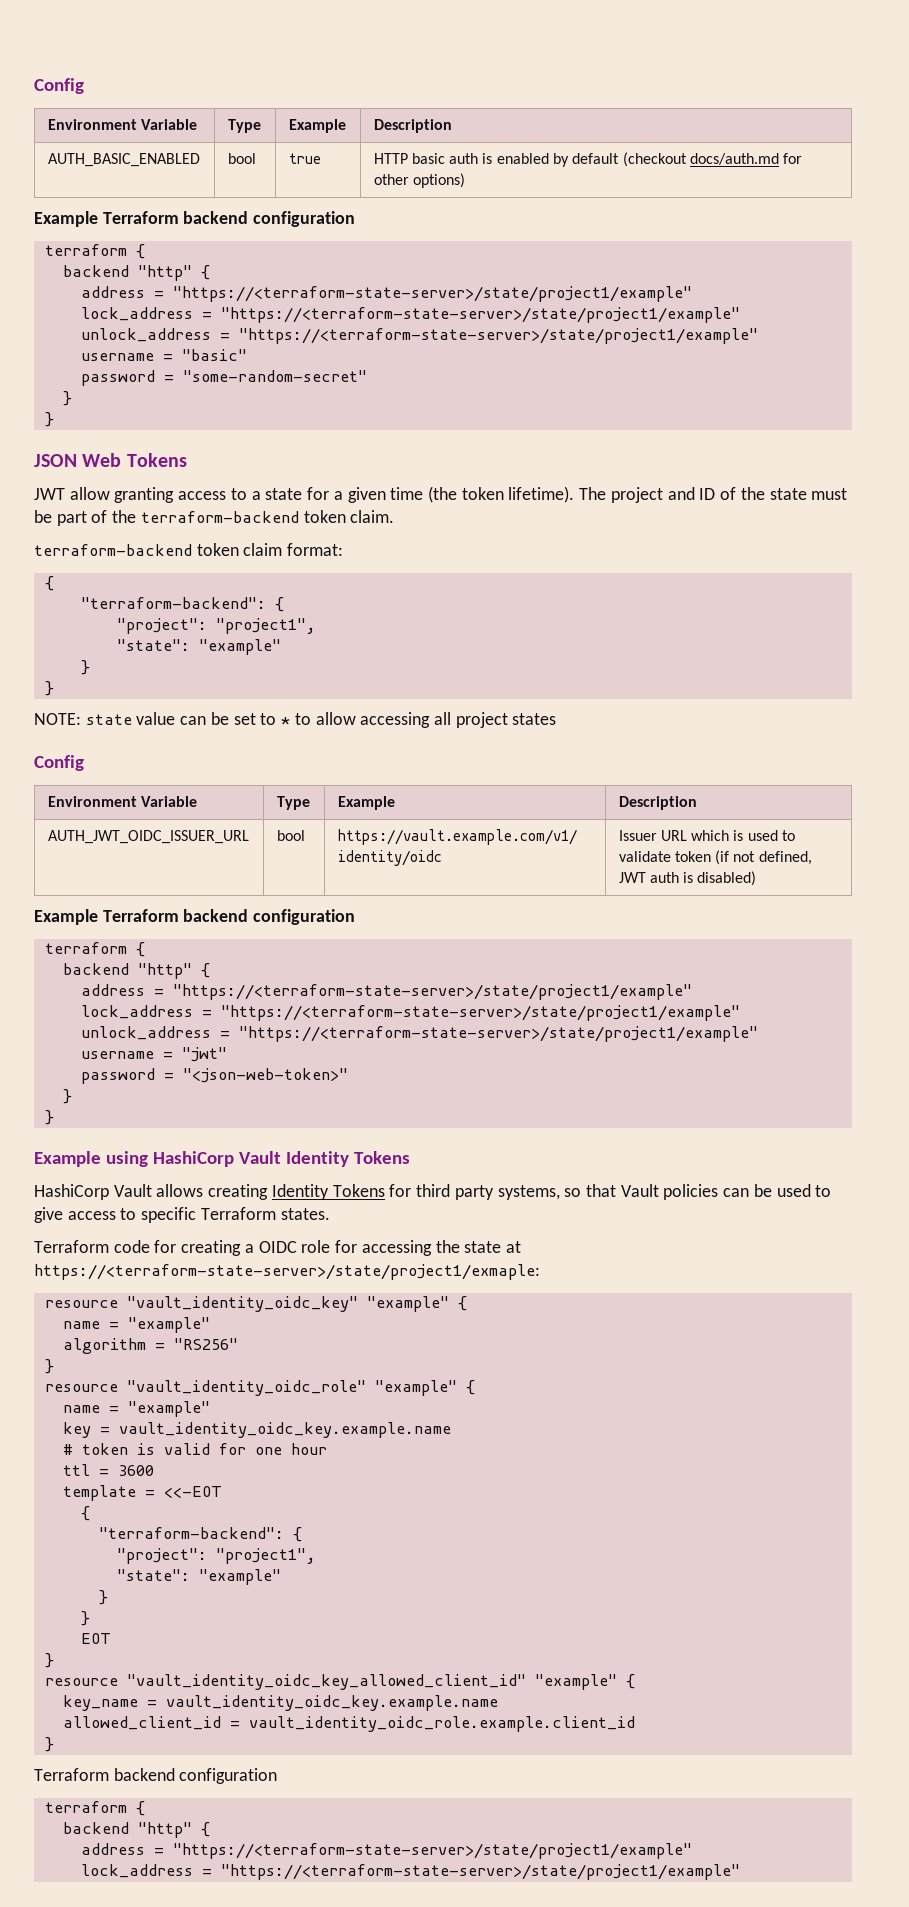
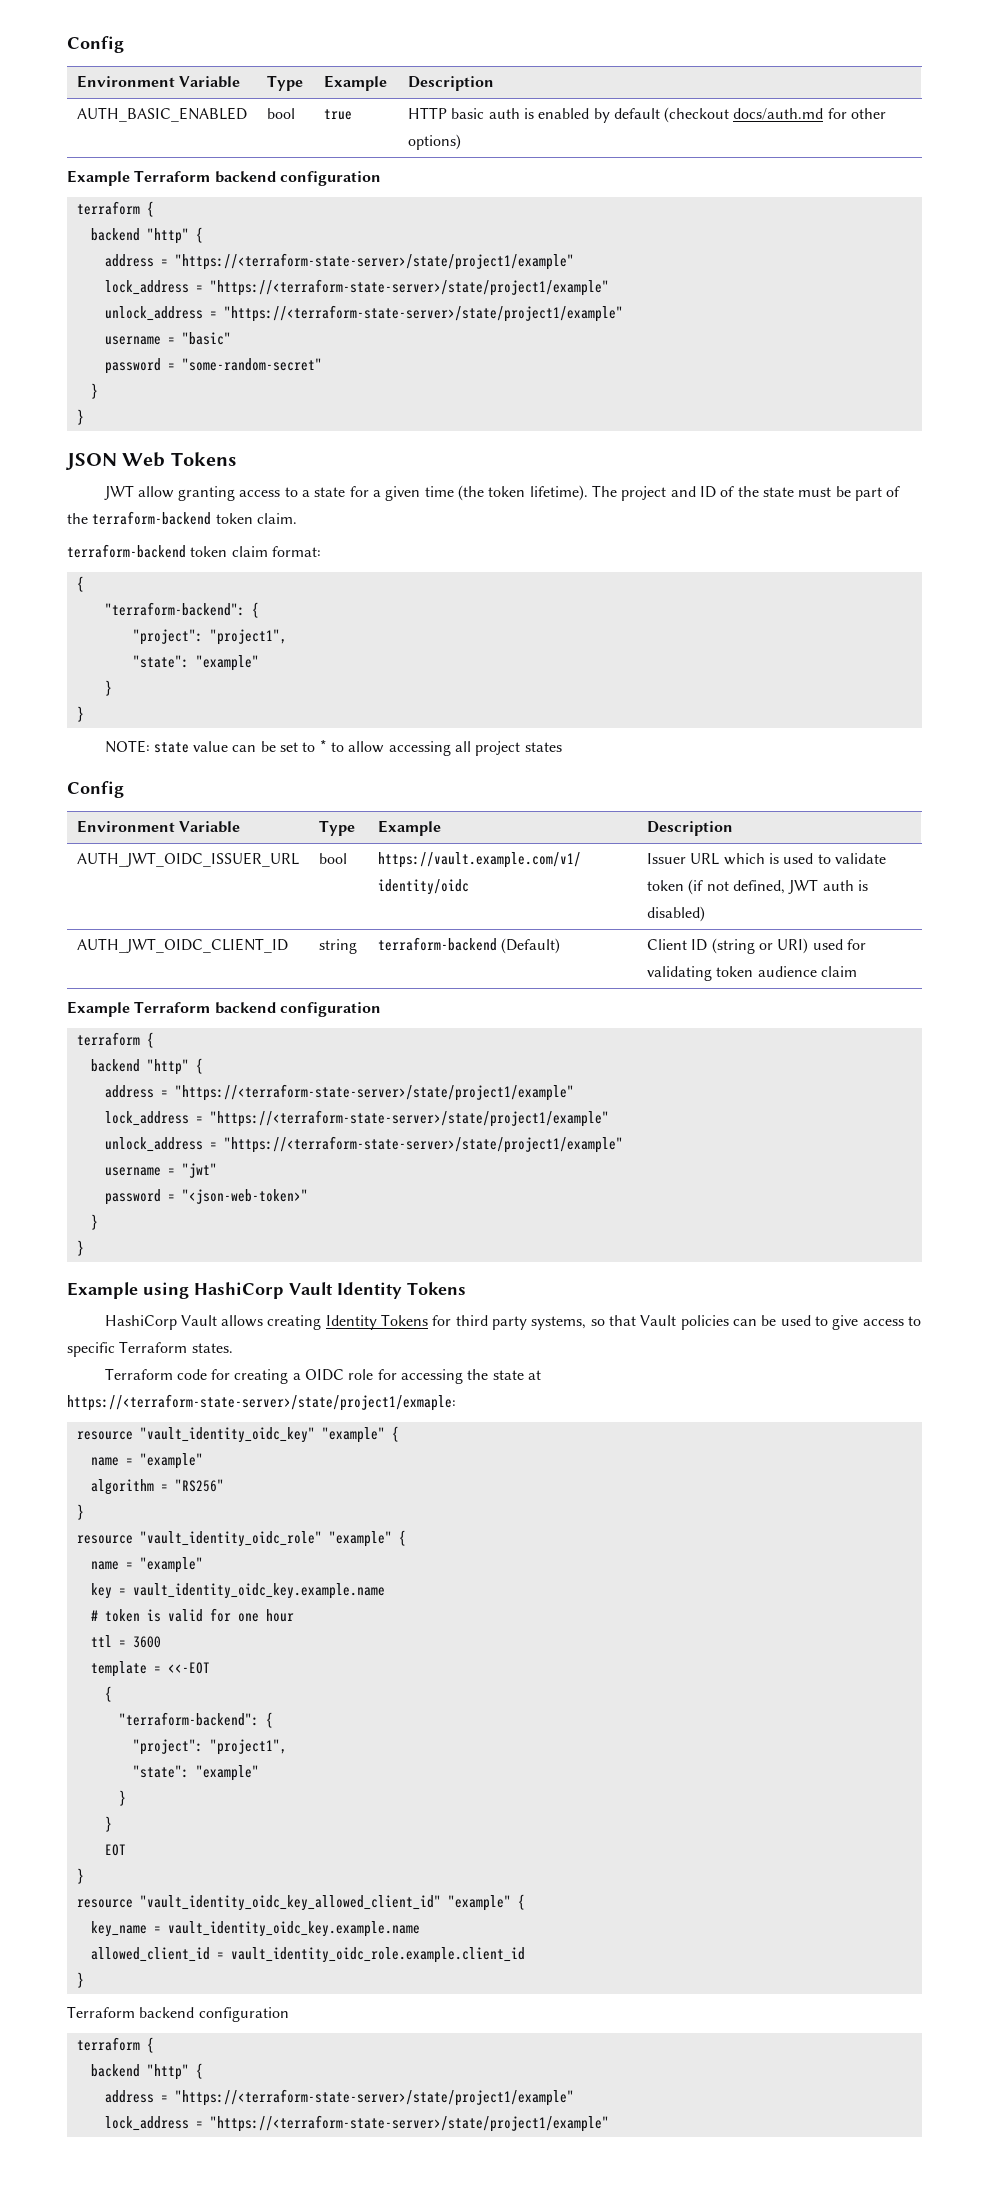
(757, 878) none -> [76,938,288,953] [318,939,357,954] [377,937,561,954] [646,938,866,954] [646,966,857,981] // AUTH_JWT_OIDC_CLIENT_ID | string | terraform-backend (Default) | Client ID (string or URI) used for validating token audience claim

